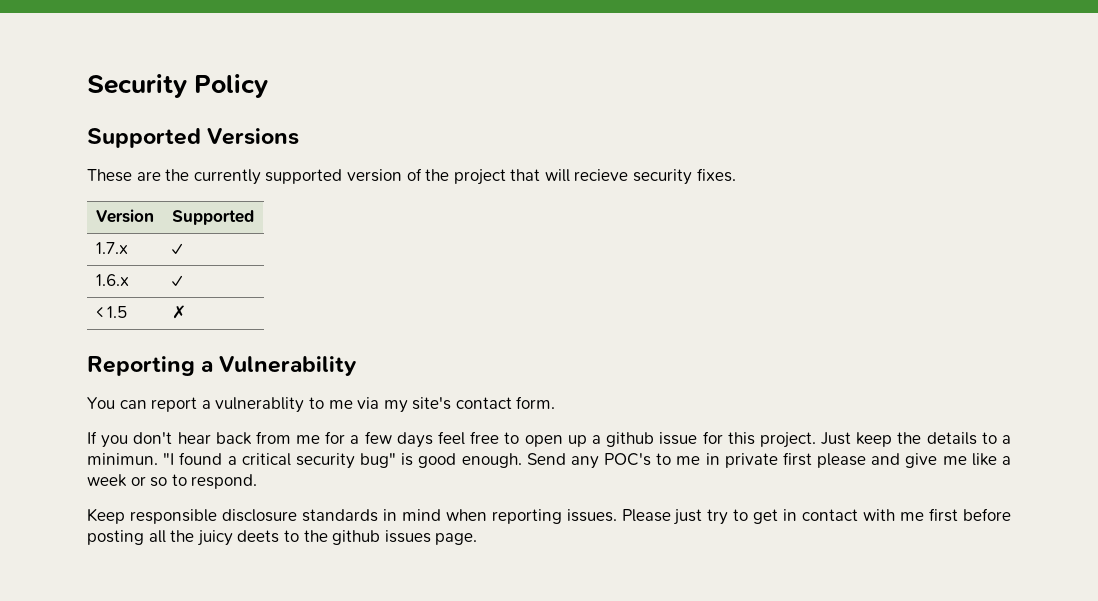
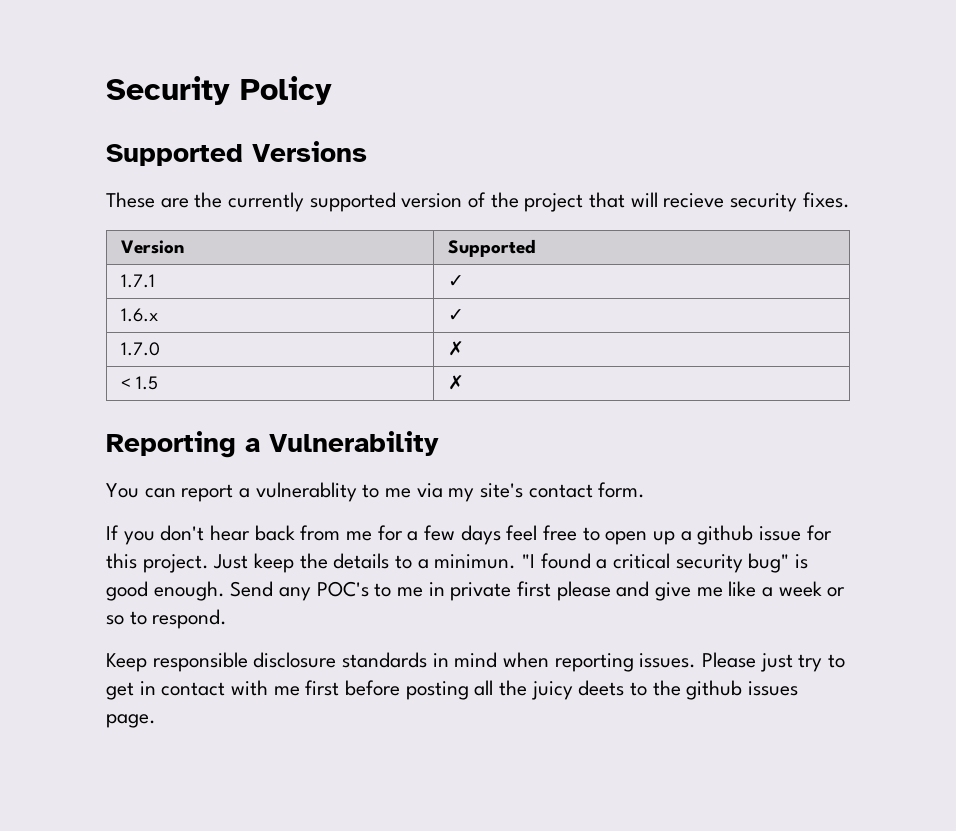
[95,242,128,254] 1.7.x -> [120,274,155,288] 1.7.1
(183, 281) none -> [120,342,160,356] [447,341,464,356] // 1.7.0 | ✗

